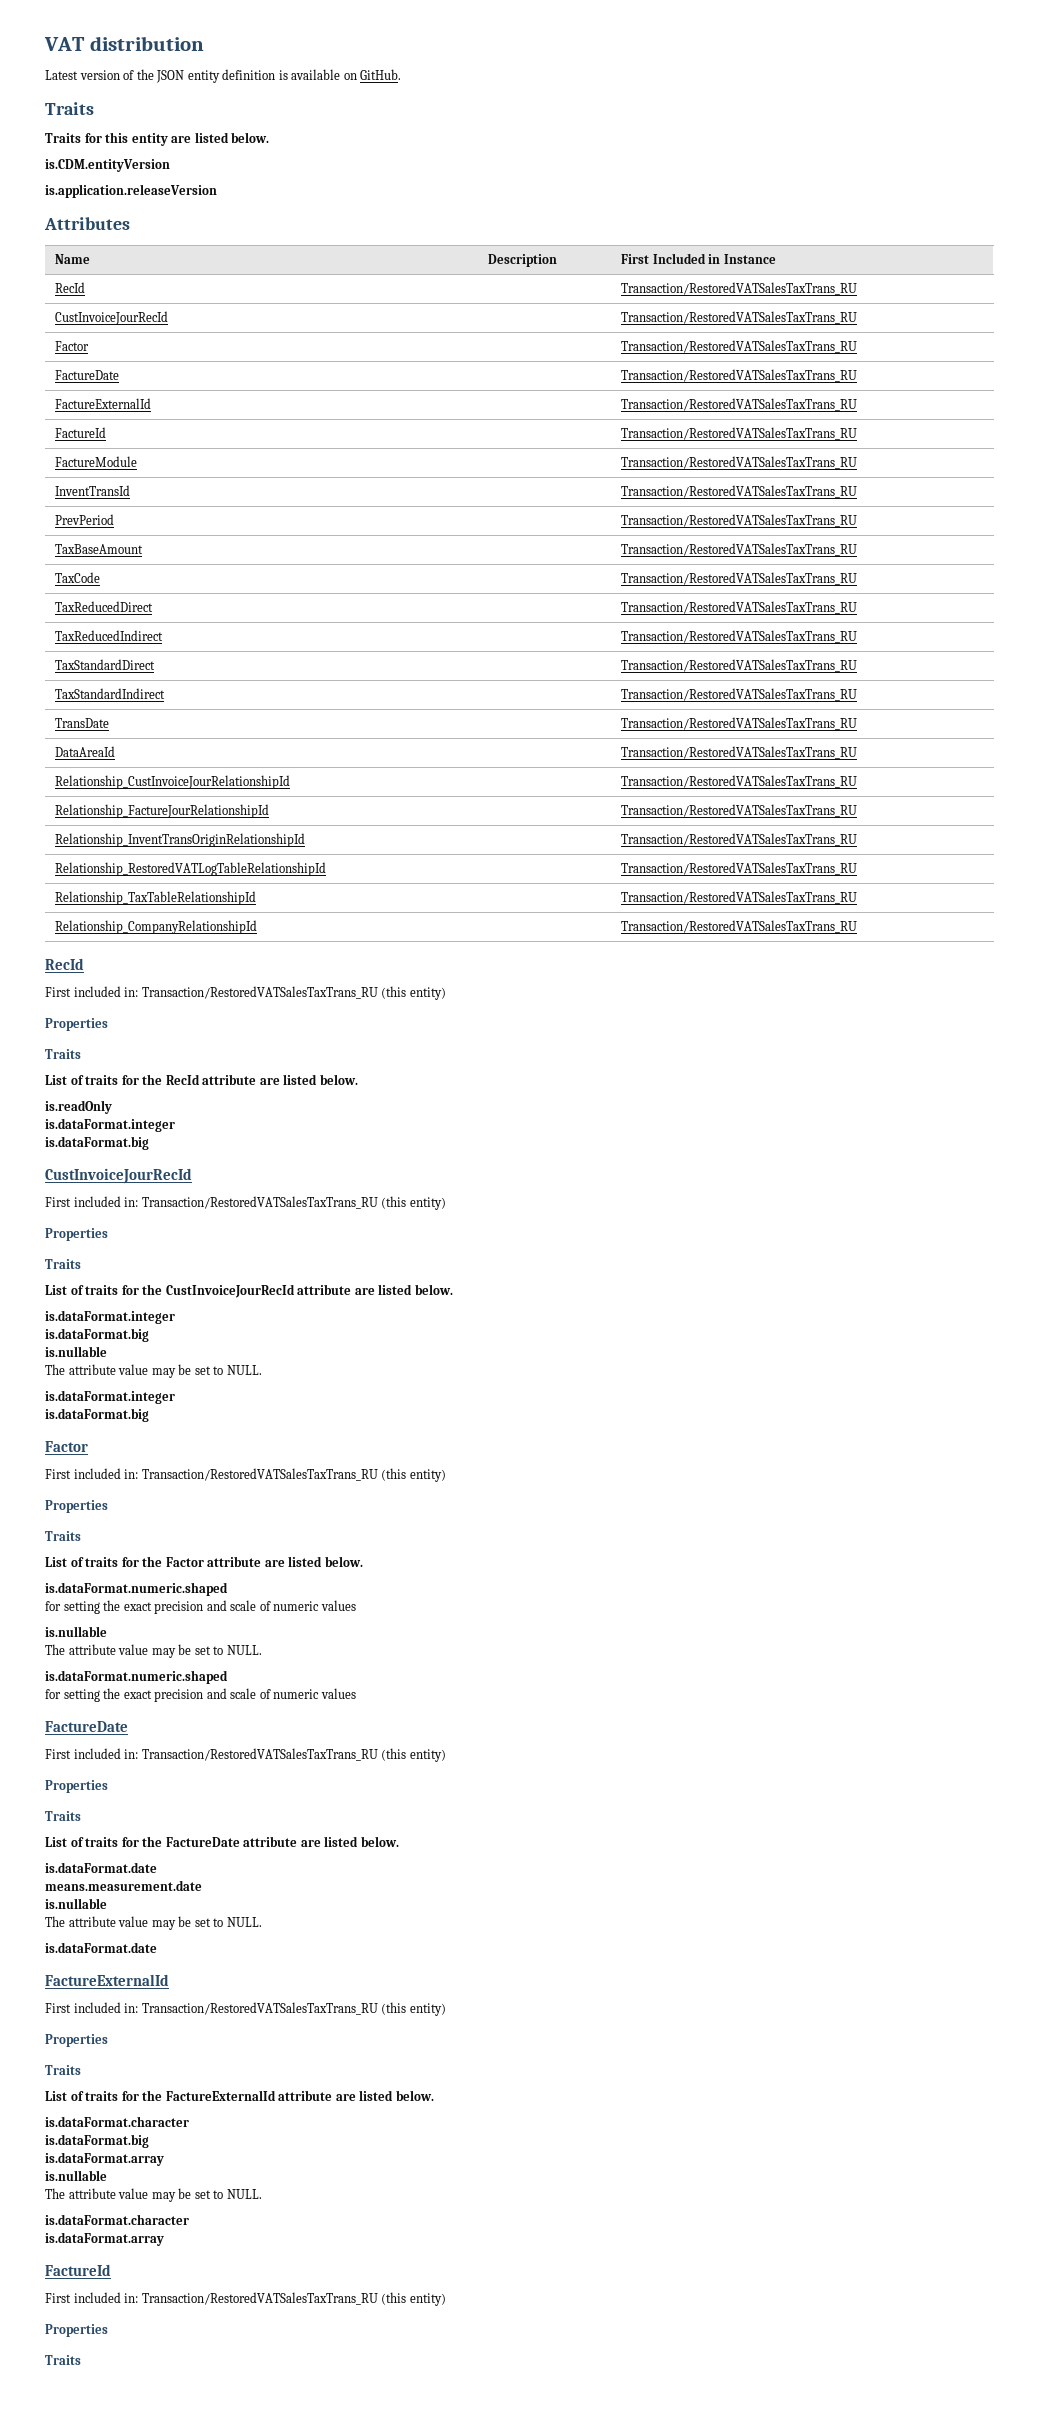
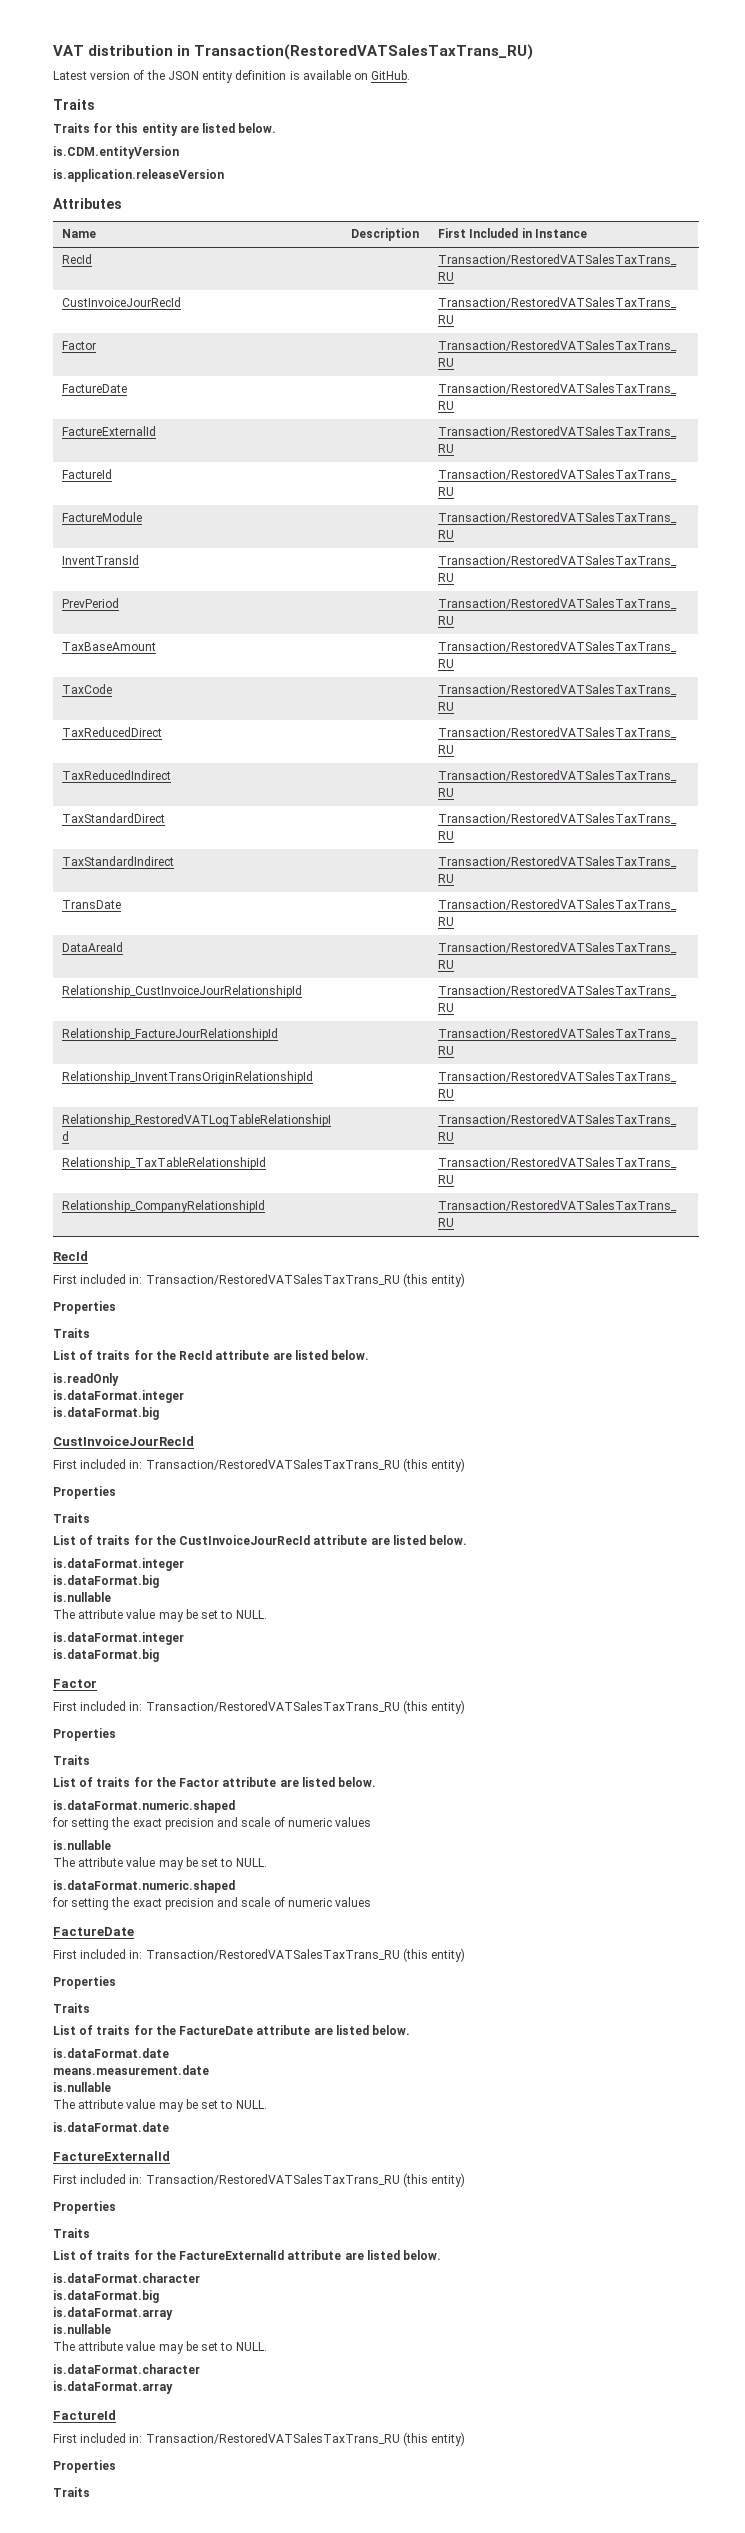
(204, 43) none -> [177,44,534,60] in Transaction(RestoredVATSalesTaxTrans_RU)

